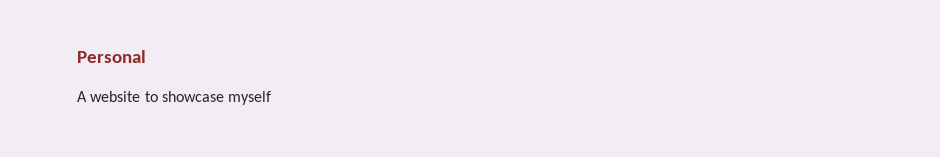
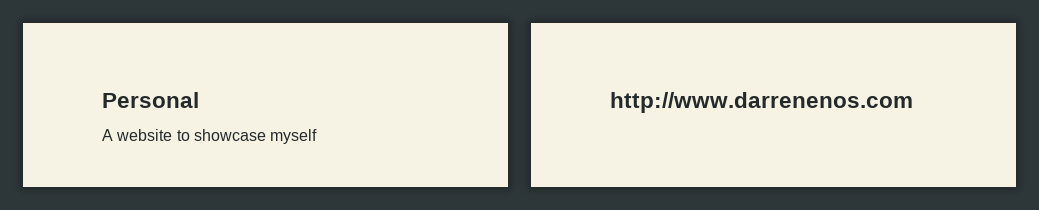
(272, 98) none -> [610,92,913,113] // http://www.darrenenos.com

